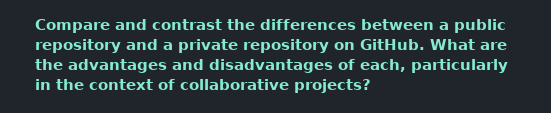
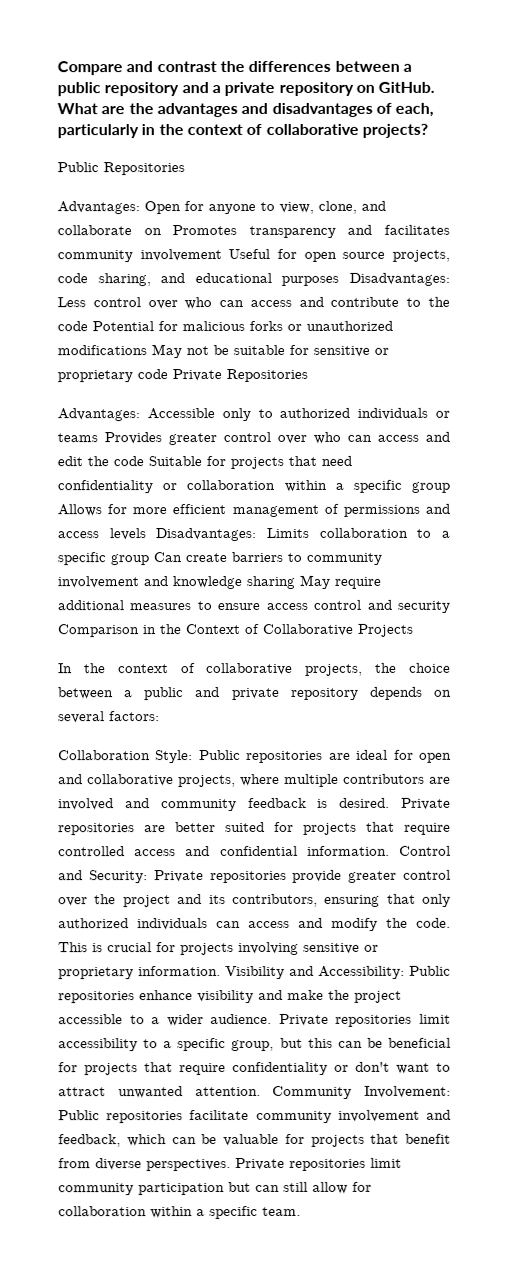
(371, 86) none -> [57,162,185,176] [57,200,386,215] [57,224,450,239] [57,248,450,263] [57,272,450,287] [57,296,450,310] [57,320,393,332] [57,344,389,359] [57,368,308,383] [57,407,450,422] [57,431,450,446] [57,455,352,470] [57,479,451,494] [57,503,451,518] [57,527,451,542] [57,551,382,566] [57,574,381,590] [57,599,450,613] [57,623,414,638] [58,662,451,676] [58,686,452,701] [58,711,160,724] [58,749,453,764] [58,773,451,788] [58,797,451,812] [58,821,451,836] [58,845,451,857] [58,869,451,884] [58,893,451,908] [58,917,451,931] [58,941,379,956] [58,965,451,980] [58,989,402,1004] [58,1013,451,1027] [58,1037,451,1052] [58,1061,451,1076] [58,1085,451,1099] [58,1109,451,1124] [58,1133,451,1148] [58,1157,402,1172] [58,1181,372,1196] [58,1205,301,1220] // Public Repositories // Advantages: Open for anyone to view, clone, and collaborate on Promotes transparency and facilitates community involvement Useful for open source projects, code sharing, and educational purposes Disadvantages: Less control over who can access and contribute to the code Potential for malicious forks or unauthorized modifications May not be suitable for sensitive or proprietary code Private Repositories // Advantages: Accessible only to authorized individuals or teams Provides greater control over who can access and edit the code Suitable for projects that need confidentiality or collaboration within a specific group Allows for more efficient management of permissions and access levels Disadvantages: Limits collaboration to a specific group Can create barriers to community involvement and knowledge sharing May require additional measures to ensure access control and security Comparison in the Context of Collaborative Projects // In the context of collaborative projects, the choice between a public and private repository depends on several factors: // Collaboration Style: Public repositories are ideal for open and collaborative projects, where multiple contributors are involved and community feedback is desired. Private repositories are better suited for projects that require controlled access and confidential information. Control and Security: Private repositories provide greater control over the project and its contributors, ensuring that only authorized individuals can access and modify the code. This is crucial for projects involving sensitive or proprietary information. Visibility and Accessibility: Public repositories enhance visibility and make the project accessible to a wider audience. Private repositories limit accessibility to a specific group, but this can be beneficial for projects that require confidentiality or don't want to attract unwanted attention. Community Involvement: Public repositories facilitate community involvement and feedback, which can be valuable for projects that benefit from diverse perspectives. Private repositories limit community participation but can still allow for collaboration within a specific team.

